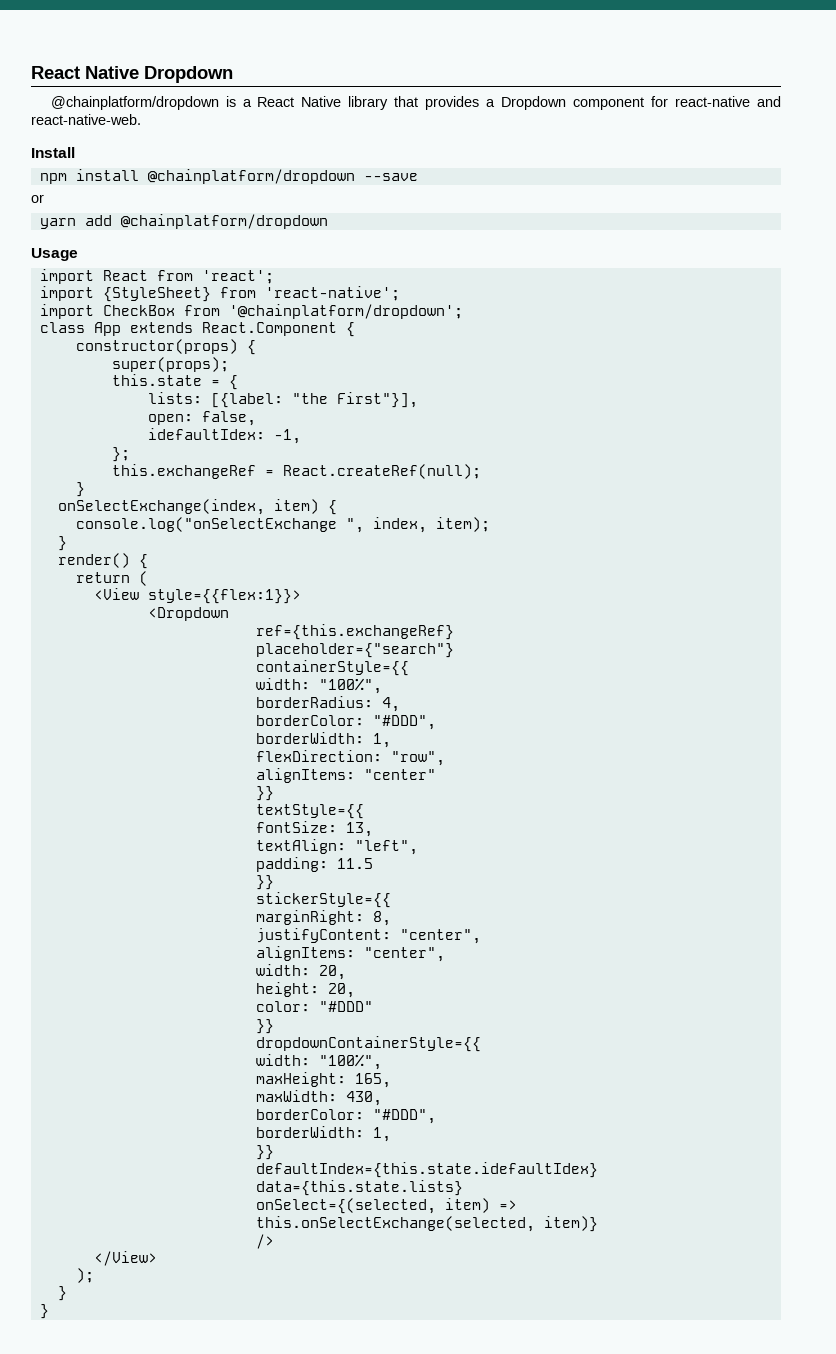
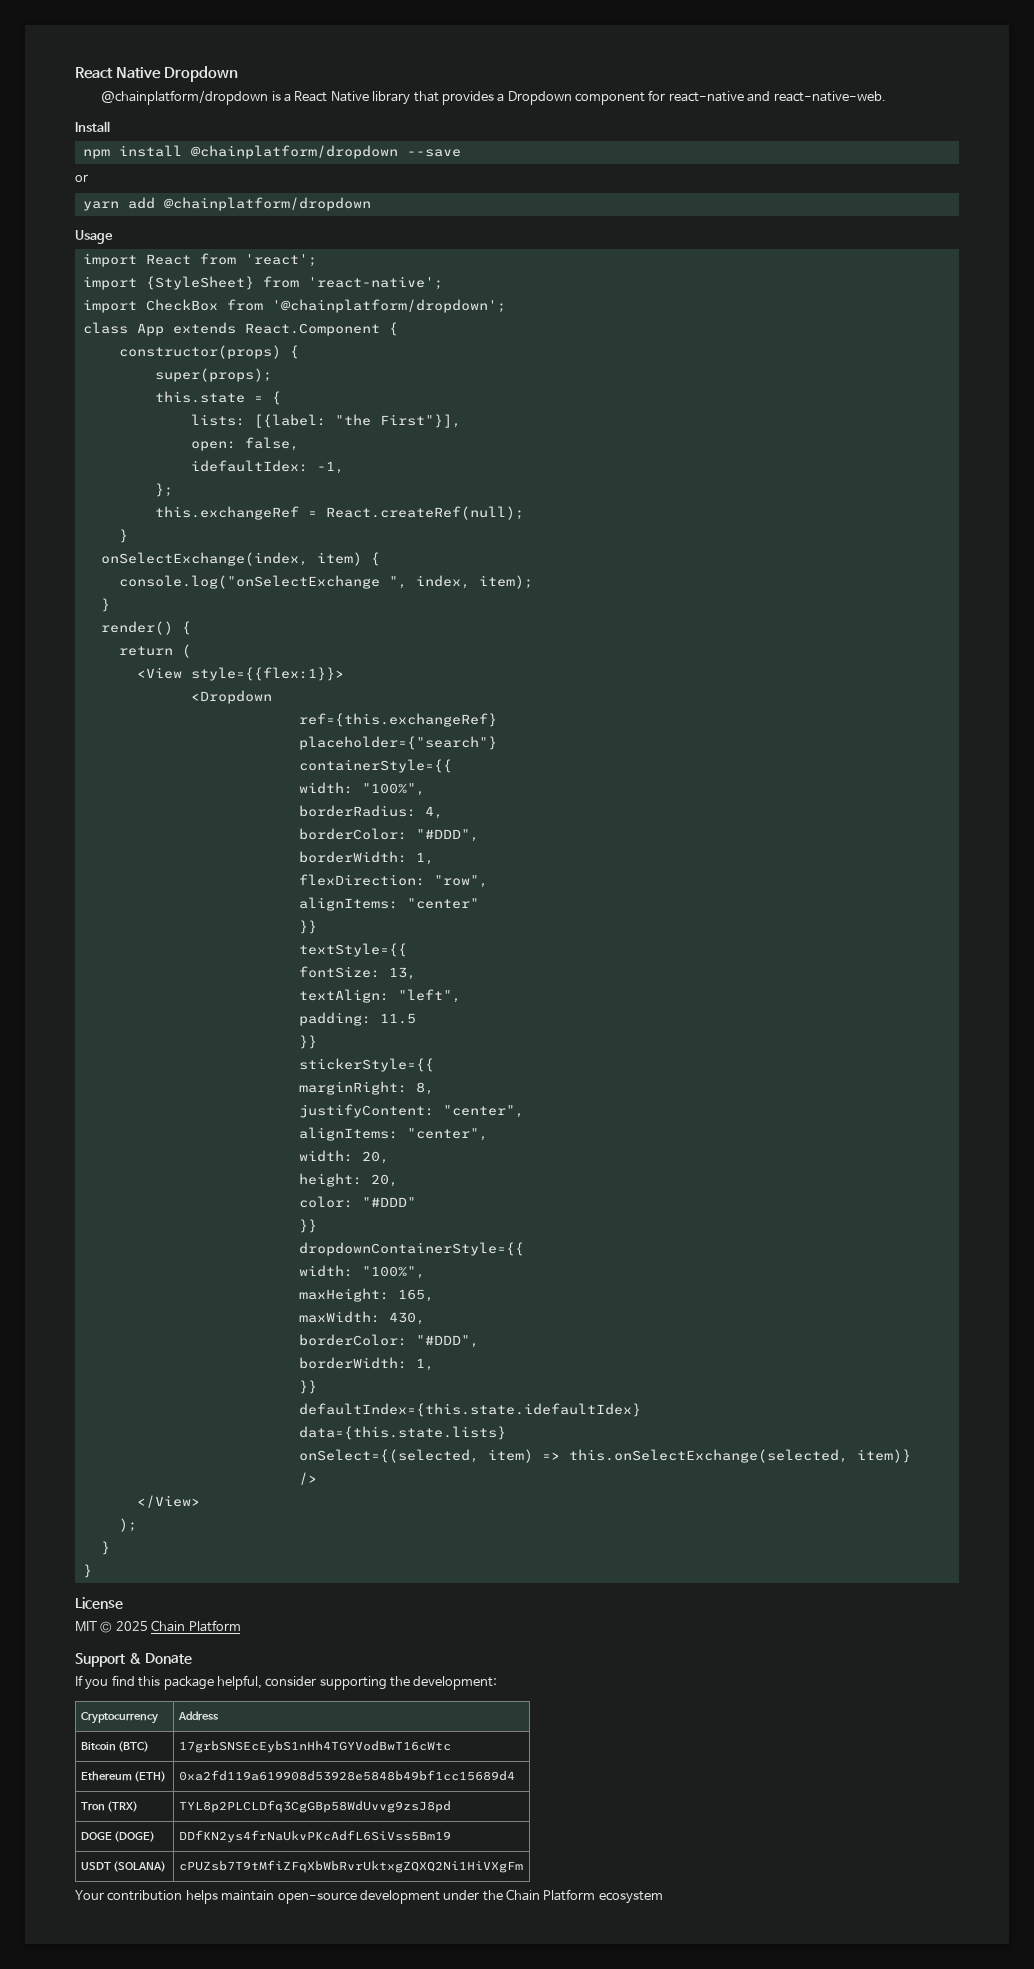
(49, 1311) none -> [75,1597,123,1609] [75,1620,241,1633] [75,1653,192,1667] [75,1675,498,1690] [80,1712,158,1724] [177,1711,219,1721] [80,1741,150,1752] [178,1740,451,1753] [80,1771,167,1782] [178,1770,515,1781] [80,1801,139,1812] [178,1800,451,1813] [80,1831,156,1842] [178,1830,451,1843] [80,1861,167,1872] [178,1860,523,1873] [75,1889,663,1904] // License // MIT © 2025 Chain Platform // Support & Donate // If you find this package helpful, consider supporting the development: // Cryptocurrency | Address // Bitcoin (BTC) | 17grbSNSEcEybS1nHh4TGYVodBwT16cWtc // Ethereum (ETH) | 0xa2fd119a619908d53928e5848b49bf1cc15689d4 // Tron (TRX) | TYL8p2PLCLDfq3CgGBp58WdUvvg9zsJ8pd // DOGE (DOGE) | DDfKN2ys4frNaUkvPKcAdfL6SiVss5Bm19 // USDT (SOLANA) | cPUZsb7T9tMfiZFqXbWbRvrUktxgZQXQ2Ni1HiVXgFm // Your contribution helps maintain open-source development under the Chain Platform ecosystem

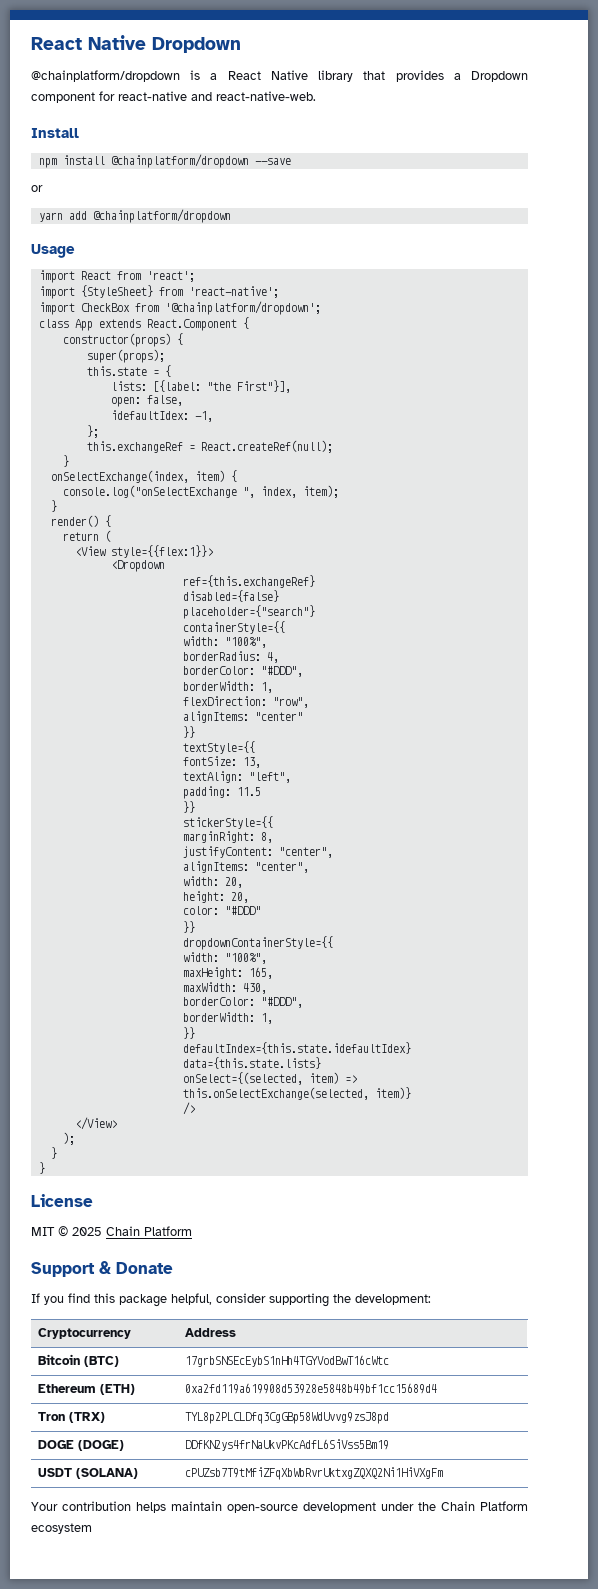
(497, 720) none -> [182,590,279,602] // disabled={false}

